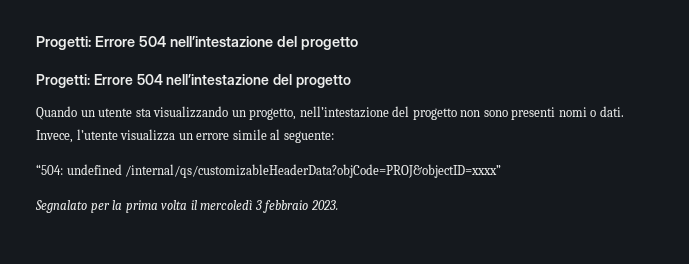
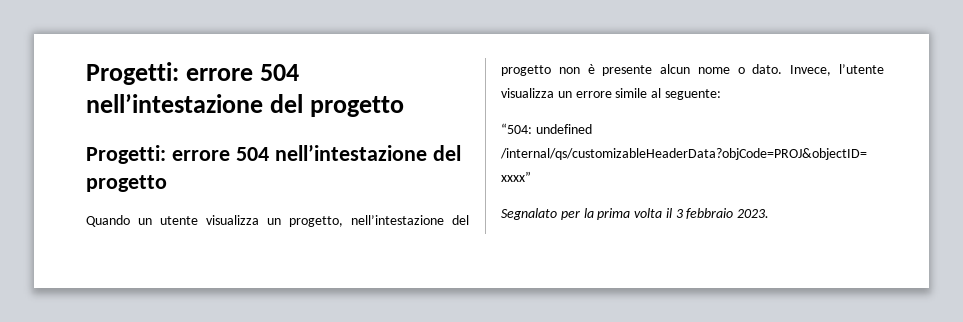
[36,36,135,50] Progetti: Errore -> [86,62,253,85] Progetti: errore
[93,74,133,85] Errore -> [171,150,230,161] errore
[135,106,229,118] sta visualizzando -> [206,215,259,225] visualizza
[483,106,624,120] sono presenti nomi o dati. -> [587,64,783,76] è presente alcun nome o dato.
[200,200,253,210] mercoledì -> (672, 213) none

